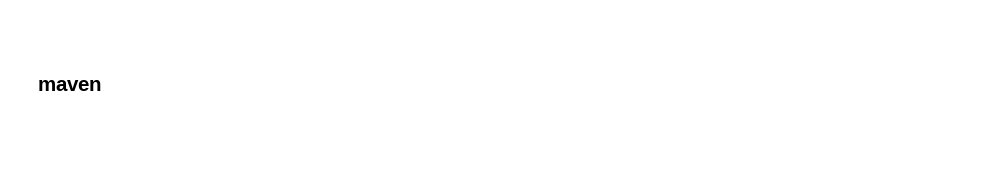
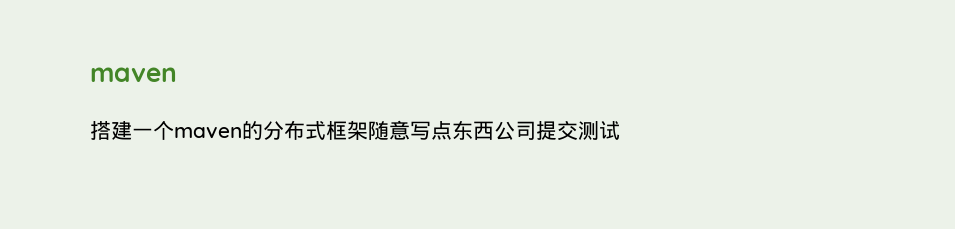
[38,80,102,91] maven -> [90,67,177,82] [90,120,620,141] maven // 搭建一个maven的分布式框架随意写点东西公司提交测试

